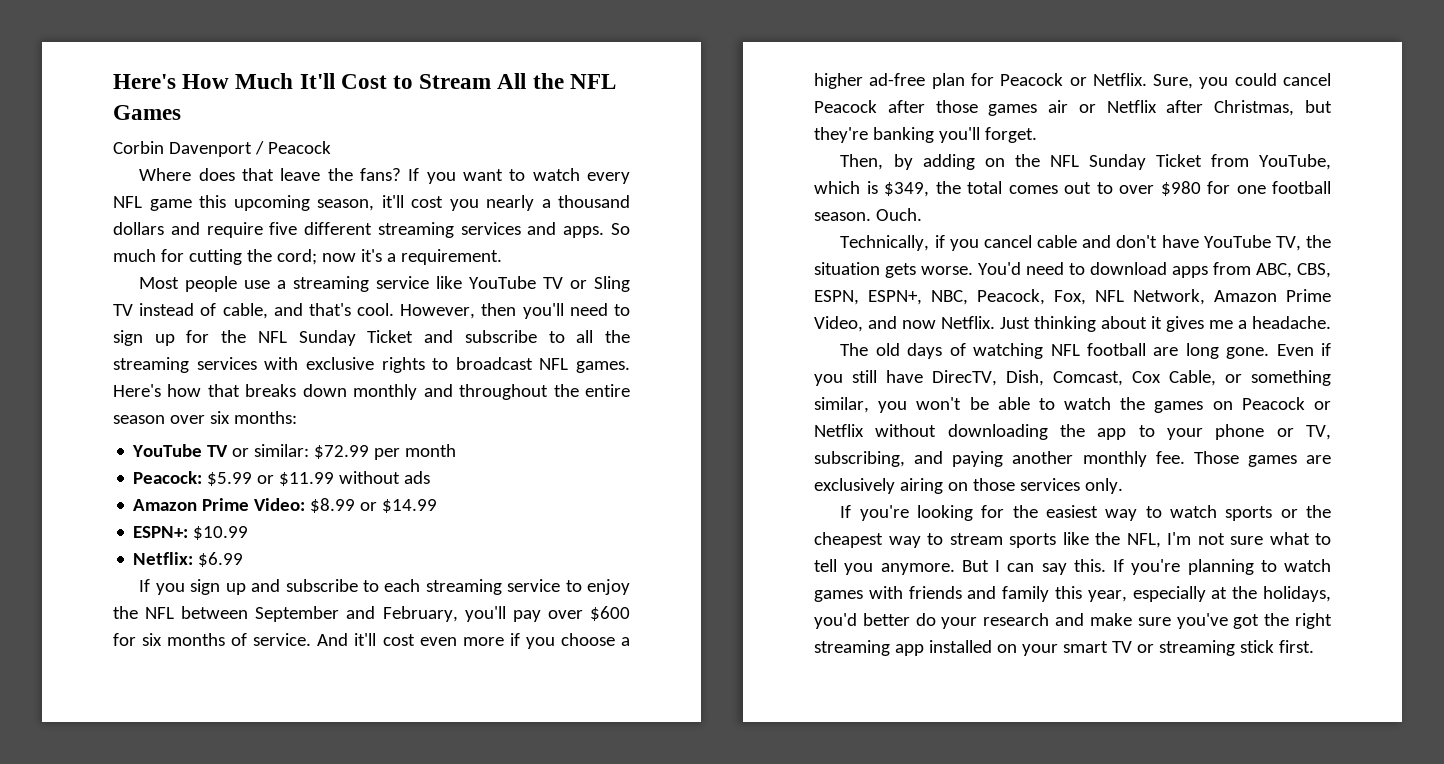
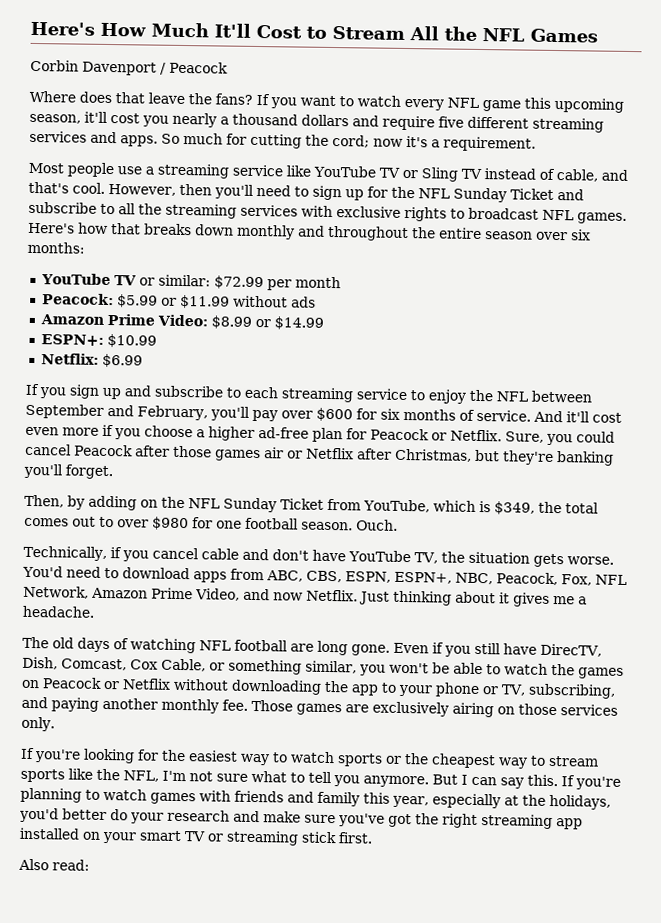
(1314, 646) none -> [18,858,90,871] // Also read:

